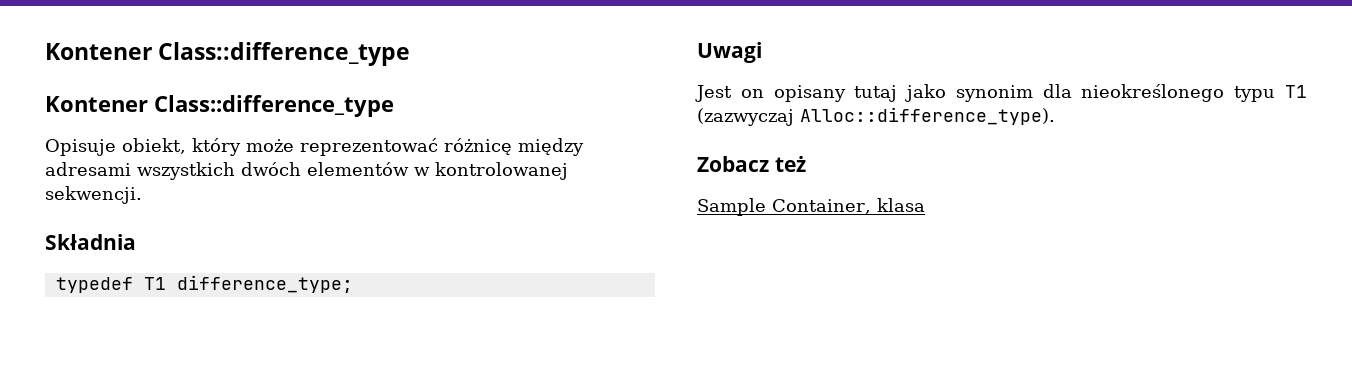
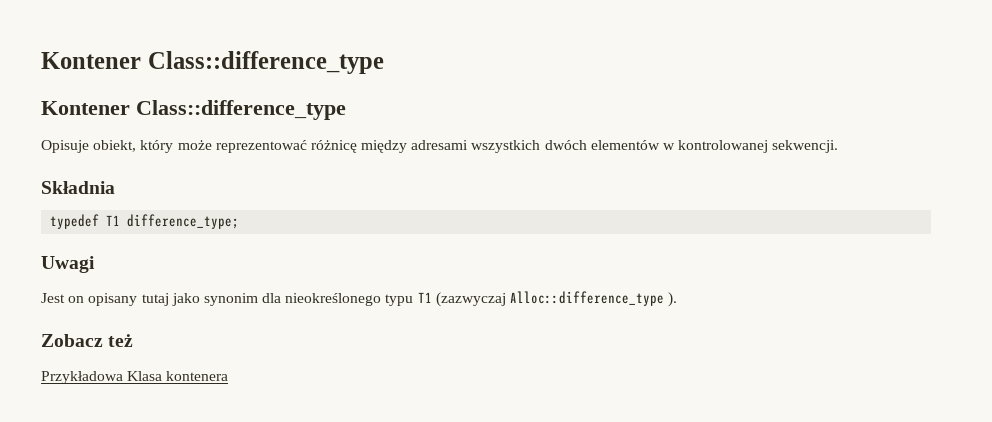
[800,107,1055,125] Alloc::difference_type). -> [510,291,678,307] Alloc::difference_type ).
[697,198,925,216] Sample Container, klasa -> [41,371,229,384] Przykładowa Klasa kontenera

